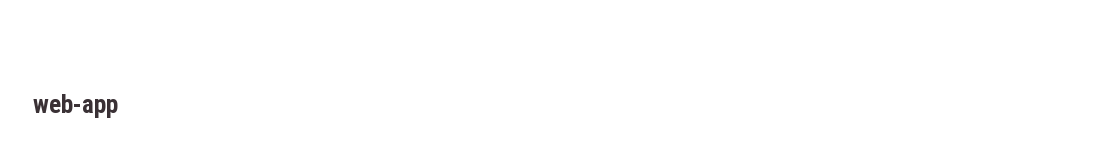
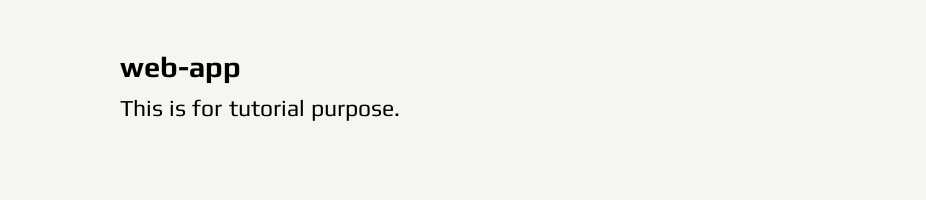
(118, 106) none -> [120,99,400,121] // This is for tutorial purpose.

